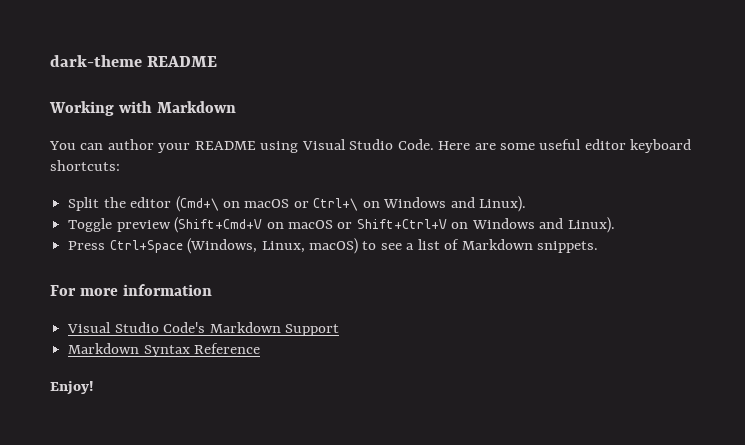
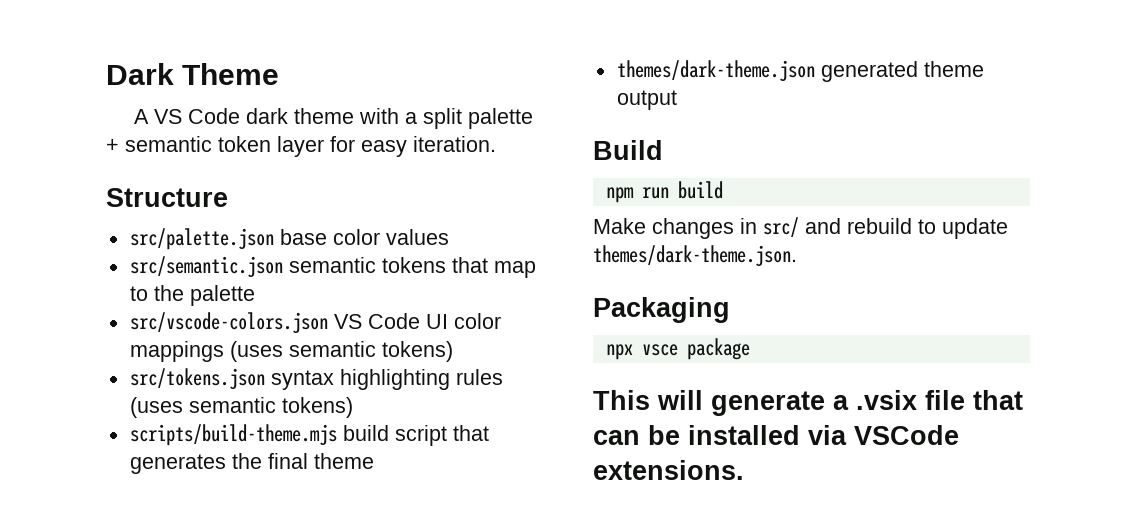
[50,55,218,67] [49,101,236,116] [49,139,692,153] [50,160,120,171] [68,196,527,212] [68,217,615,233] [68,238,599,254] [50,284,212,296] [67,322,339,336] [68,343,261,357] [50,381,94,395] dark-theme README // Working with Markdown // You can author your README using Visual Studio Code. Here are some useful editor keyboard shortcuts: // Split the editor (Cmd+\ on macOS or Ctrl+\ on Windows and Linux). // Toggle preview (Shift+Cmd+V on macOS or Shift+Ctrl+V on Windows and Linux). // Press Ctrl+Space (Windows, Linux, macOS) to see a list of Markdown snippets. // For more information // Visual Studio Code's Markdown Support // Markdown Syntax Reference // Enjoy! -> [106,63,280,85] [134,108,534,129] [106,136,496,157] [106,188,228,207] [129,228,449,250] [129,256,536,278] [129,285,255,306] [129,312,501,334] [129,341,453,362] [129,368,503,390] [129,397,353,418] [129,424,489,446] [129,453,374,474] [616,60,984,82] [616,90,677,110] [593,140,663,160] [605,181,723,203] [593,217,1008,239] [593,245,797,267] [593,297,730,323] [605,338,750,360] [593,390,1023,416] [593,425,959,445] [593,460,744,480] Dark Theme // A VS Code dark theme with a split palette + semantic token layer for easy iteration. // Structure // src/palette.json base color values // src/semantic.json semantic tokens that map to the palette // src/vscode-colors.json VS Code UI color mappings (uses semantic tokens) // src/tokens.json syntax highlighting rules (uses semantic tokens) // scripts/build-theme.mjs build script that generates the final theme // themes/dark-theme.json generated theme output // Build // npm run build // Make changes in src/ and rebuild to update themes/dark-theme.json. // Packaging // npx vsce package // This will generate a .vsix file that can be installed via VSCode extensions.

